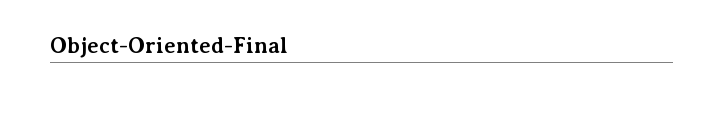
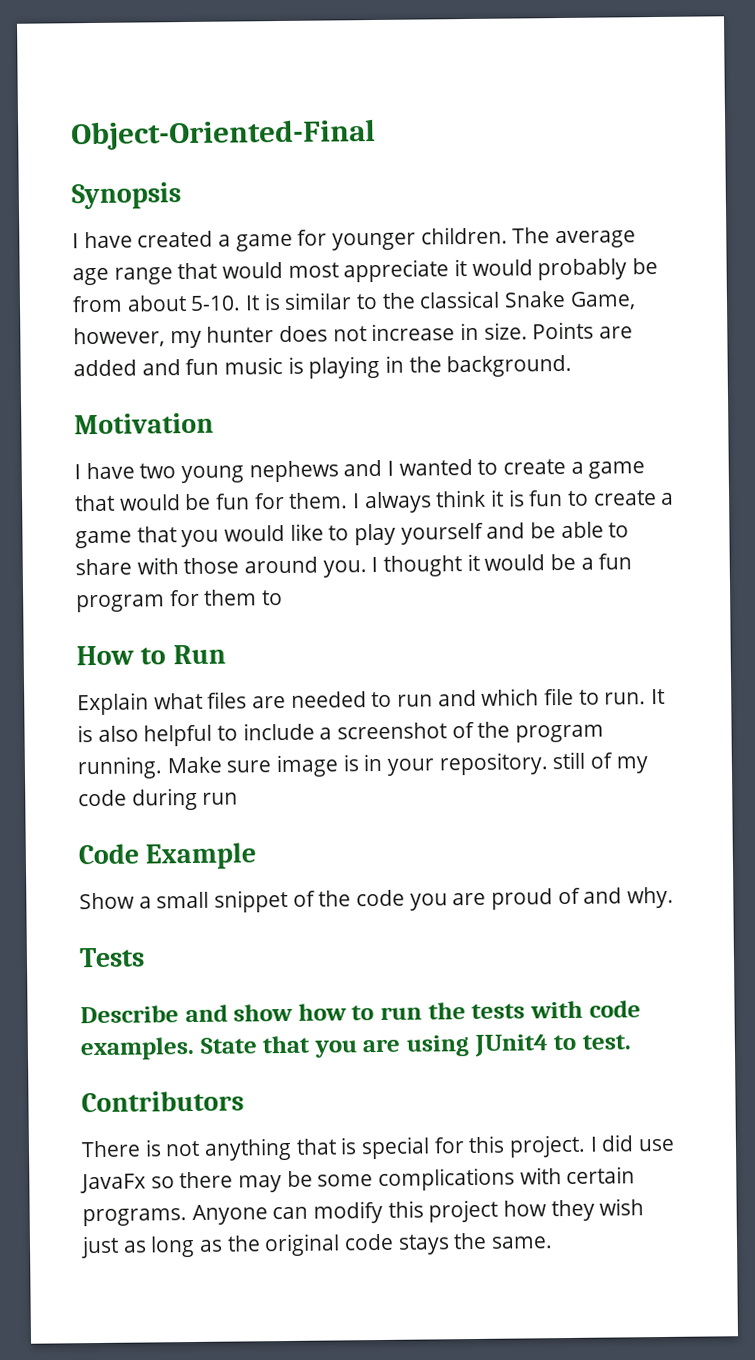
(288, 47) none -> [71,182,181,210] [72,226,637,252] [72,257,659,286] [72,290,636,313] [73,321,634,349] [73,354,573,379] [74,412,214,435] [74,458,646,484] [75,489,675,514] [75,521,630,549] [75,553,633,578] [76,589,284,613] [76,644,226,666] [77,687,666,716] [77,721,605,747] [77,751,649,780] [78,787,239,811] [78,842,257,870] [79,886,675,913] [79,947,145,968] [80,1000,641,1024] [80,1034,631,1061] [81,1090,244,1113] [81,1134,676,1161] [80,1166,636,1194] [82,1198,645,1227] [80,1232,554,1259] // Synopsis // I have created a game for younger children. The average age range that would most appreciate it would probably be from about 5-10. It is similar to the classical Snake Game, however, my hunter does not increase in size. Points are added and fun music is playing in the background. // Motivation // I have two young nephews and I wanted to create a game that would be fun for them. I always think it is fun to create a game that you would like to play yourself and be able to share with those around you. I thought it would be a fun program for them to // How to Run // Explain what files are needed to run and which file to run. It is also helpful to include a screenshot of the program running. Make sure image is in your repository. still of my code during run // Code Example // Show a small snippet of the code you are proud of and why. // Tests // Describe and show how to run the tests with code examples. State that you are using JUnit4 to test. // Contributors // There is not anything that is special for this project. I did use JavaFx so there may be some complications with certain programs. Anyone can modify this project how they wish just as long as the original code stays the same.

